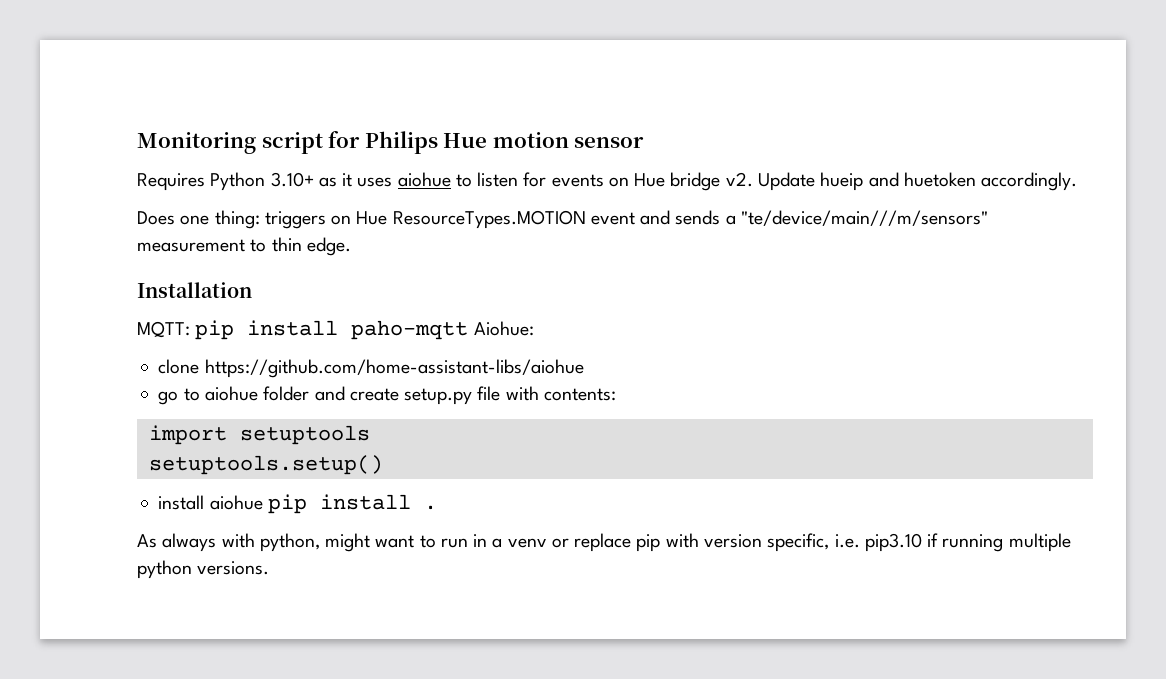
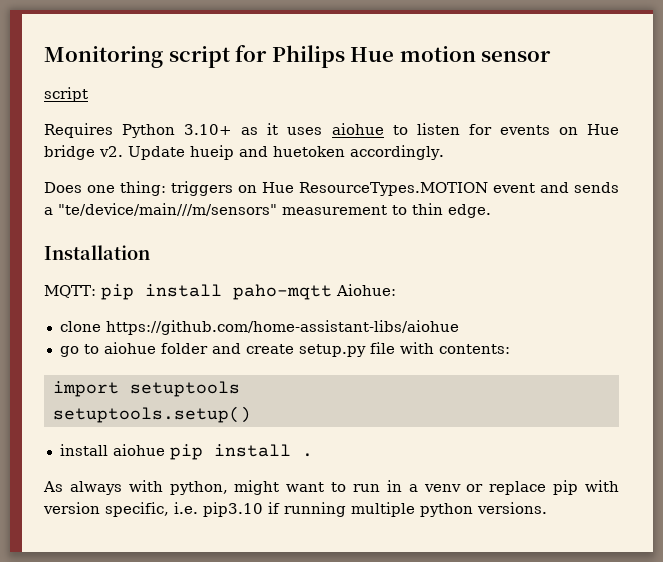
(645, 142) none -> [44,87,88,102] // script

